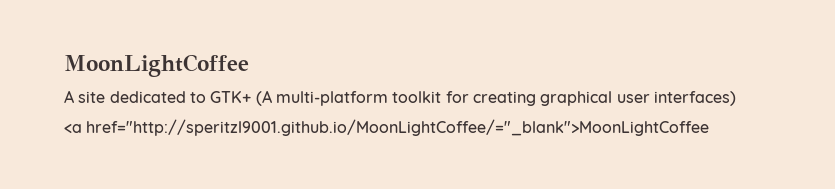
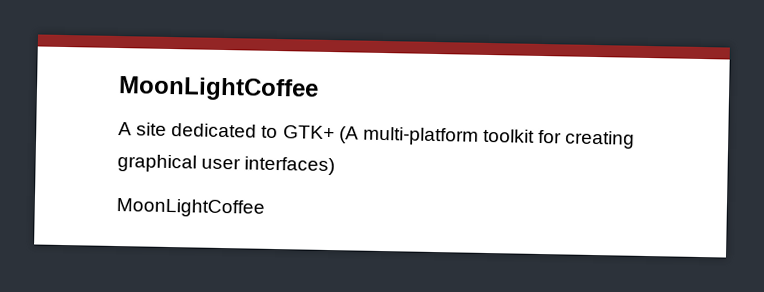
[64,119,710,136] <a href="http://speritzl9001.github.io/MoonLightCoffee/="_blank">MoonLightCoffee -> [116,198,265,218] MoonLightCoffee

